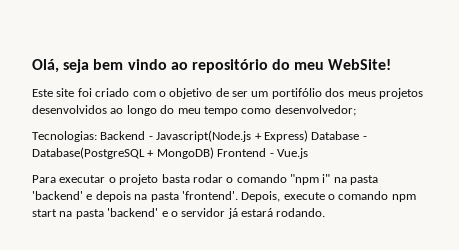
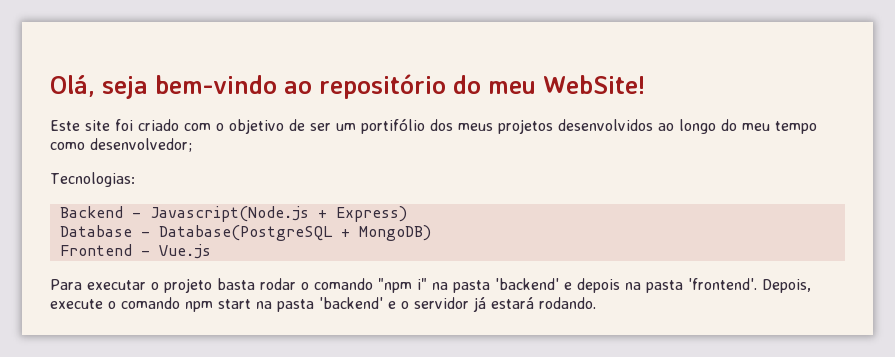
[93,59,167,70] bem vindo -> [155,75,277,94] bem-vindo
(97, 136) none -> (135, 179) //
(308, 136) none -> (407, 214) //
(214, 153) none -> (431, 233) //

